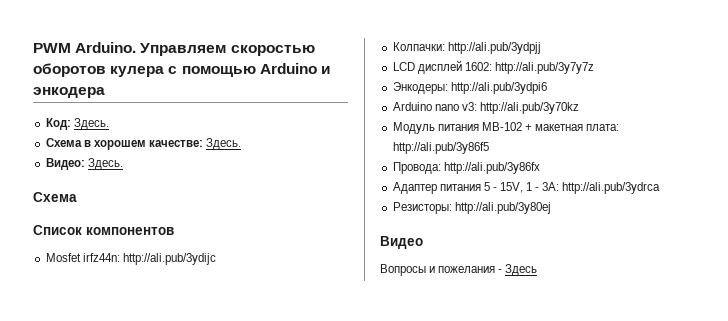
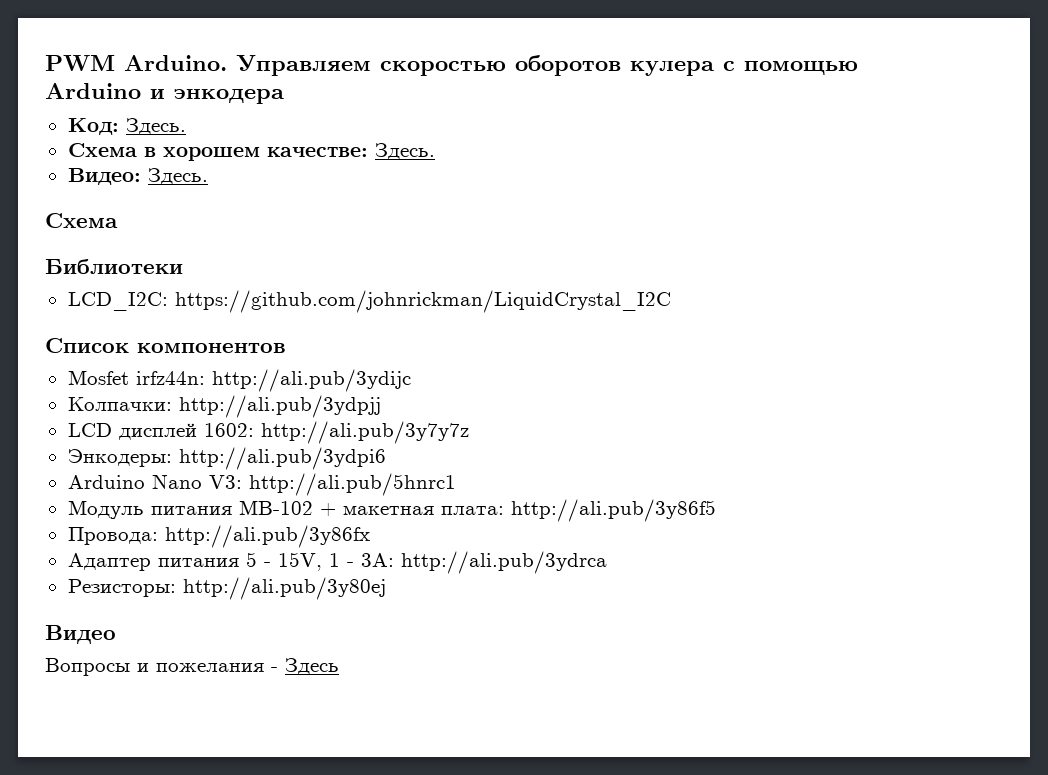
(77, 197) none -> [45,259,183,274] [67,290,671,313] // Библиотеки // LCD_I2C: https://github.com/johnrickman/LiquidCrystal_I2C
[434,102,579,114] nano v3: http://ali.pub/3y70kz -> [151,473,456,496] Nano V3: http://ali.pub/5hnrc1

